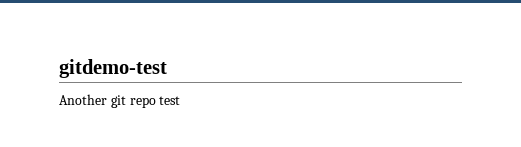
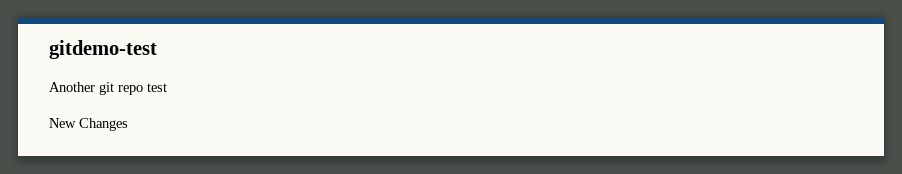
(181, 100) none -> [49,118,128,131] // New Changes

